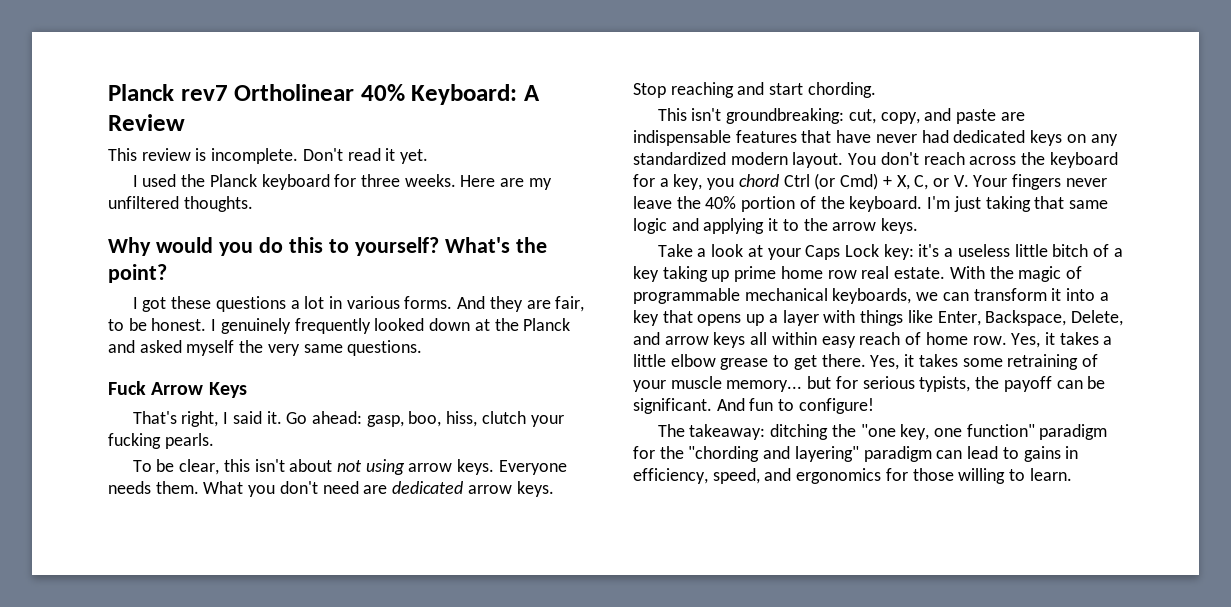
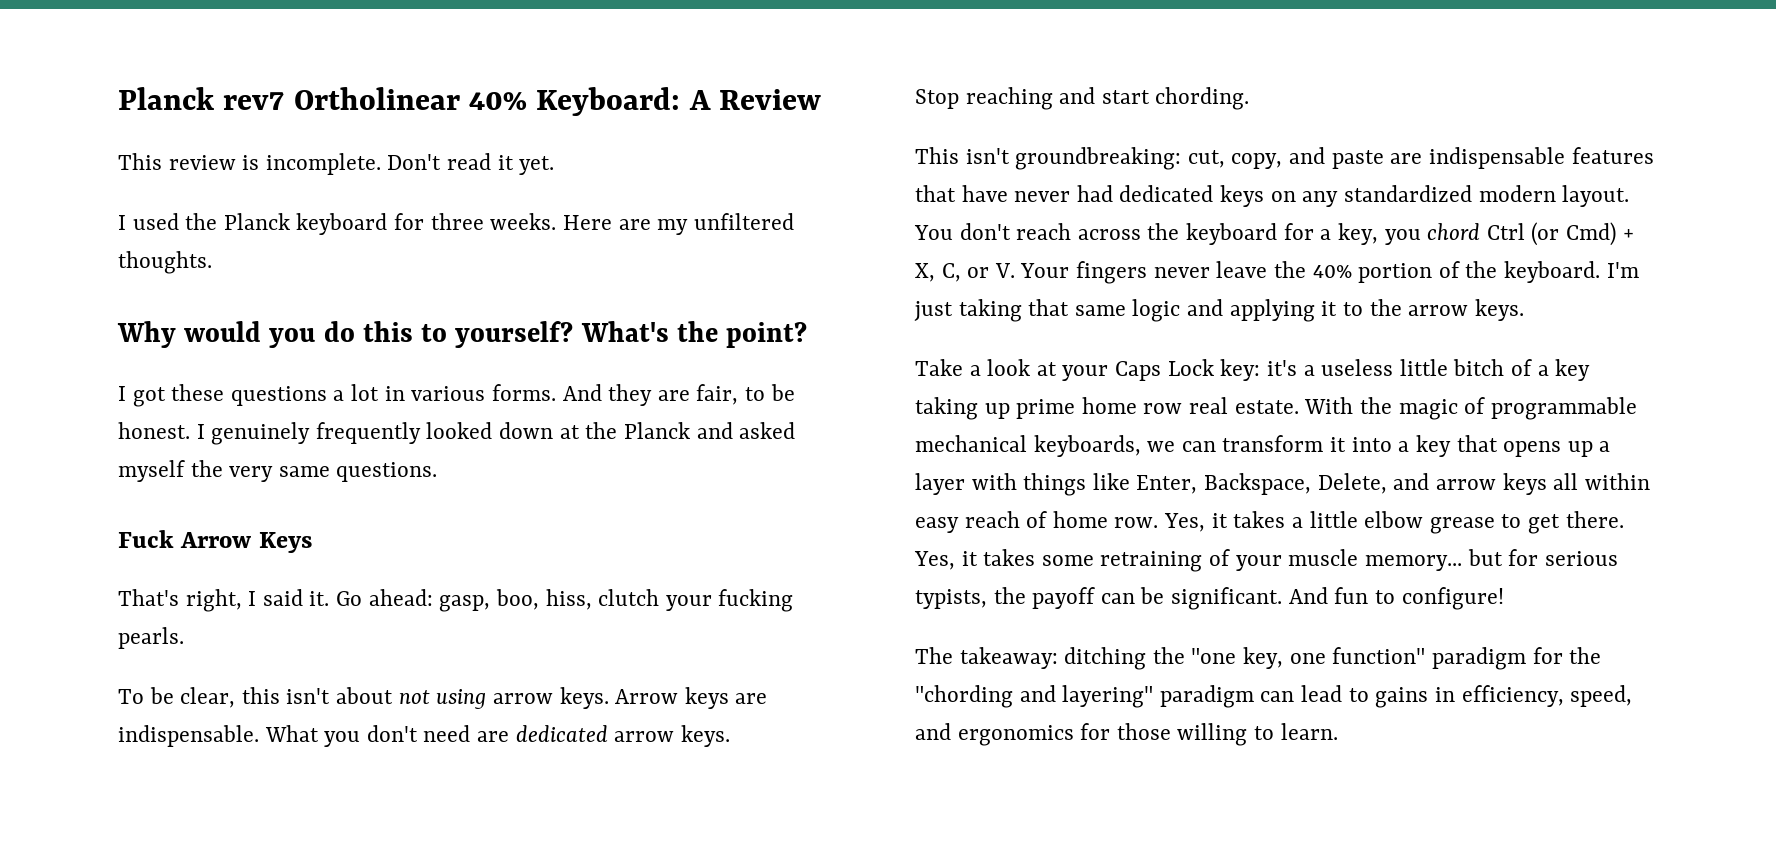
[498,460,567,475] [108,481,199,494] Everyone needs them. -> [615,687,768,709] [118,725,259,747] Arrow keys are indispensable.

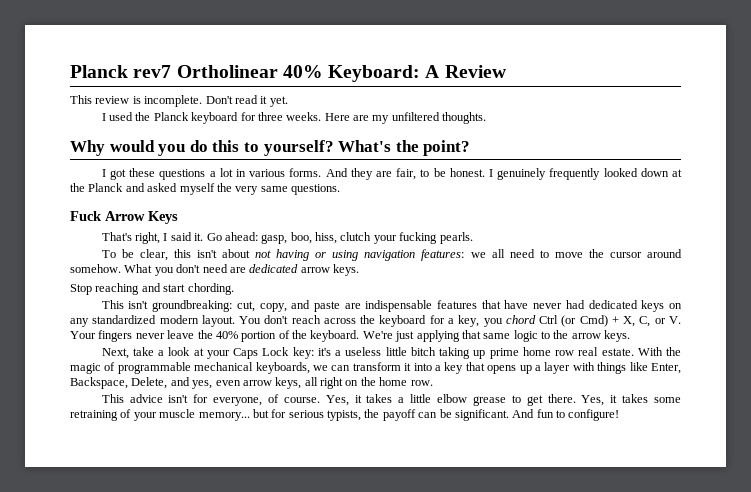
[436,687,768,709] [118,725,259,747] using arrow keys. Arrow keys are indispensable. -> [276,249,682,261] [70,264,121,273] having or using navigation features: we all need to move the cursor around somehow.
[1606,262,1639,278] [914,299,1338,322] I'm just taking that same logic and applying it -> [362,330,538,342] We're just applying that same logic
[915,359,963,376] Take -> [101,347,154,359] Next, take
[1510,359,1591,381] of a key -> (436, 351) none
[1435,473,1650,495] [915,511,1159,533] arrow keys all within easy reach of home row. -> [192,377,433,389] [101,394,320,406] yes, even arrow keys, all right on the home row. // This advice isn't for everyone, of course.
[915,647,1602,670] [915,685,1633,708] [915,723,1338,746] // The takeaway: ditching the "one key, one function" paradigm for the "chording and layering" paradigm can lead to gains in efficiency, speed, and ergonomics for those willing to learn. -> (620, 415) none

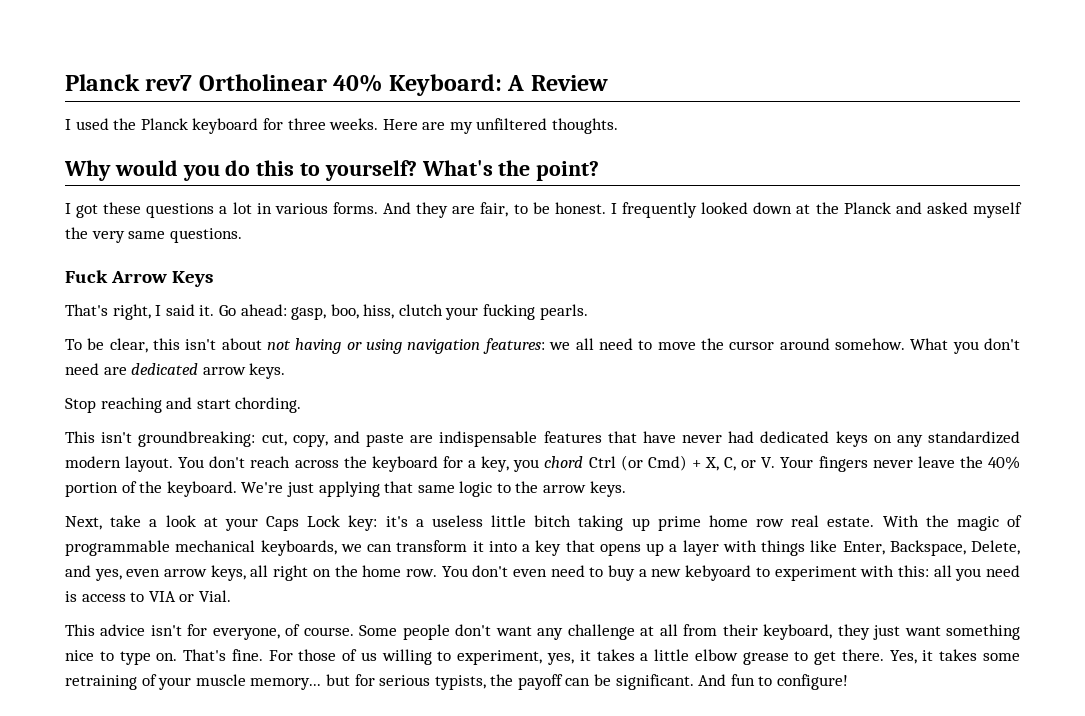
[70,95,288,107] // This review is incomplete. Don't read it yet. -> (608, 83) none
[497,168,547,180] genuinely -> (617, 208) none
(433, 383) none -> [441,565,1021,581] [65,590,231,602] You don't even need to buy a new kebyoard to experiment with this: all you need is access to VIA or Vial.
[325,395,349,406] Yes, -> [359,624,1021,640] [65,649,574,665] Some people don't want any challenge at all from their keyboard, they just want something nice to type on. That's fine. For those of us willing to experiment, yes,

